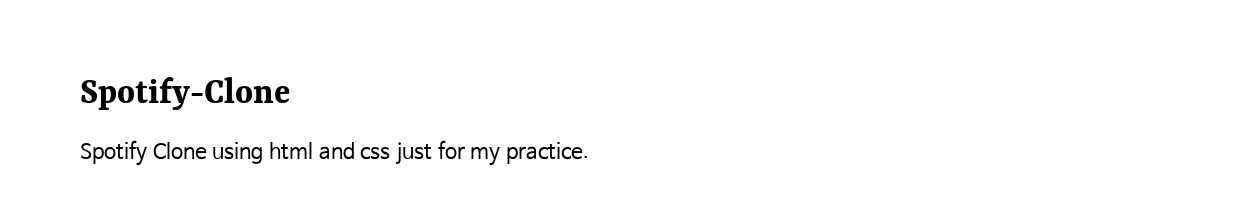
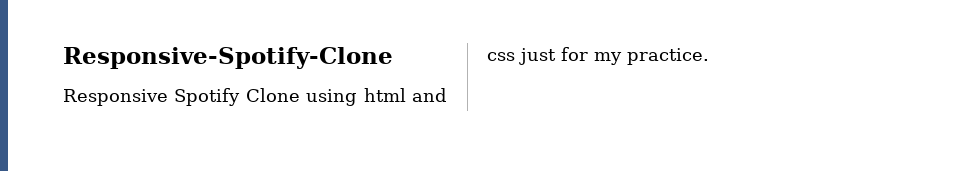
[80,77,290,110] Spotify-Clone // -> [63,47,393,69] [63,89,168,106] Responsive-Spotify-Clone // Responsive

